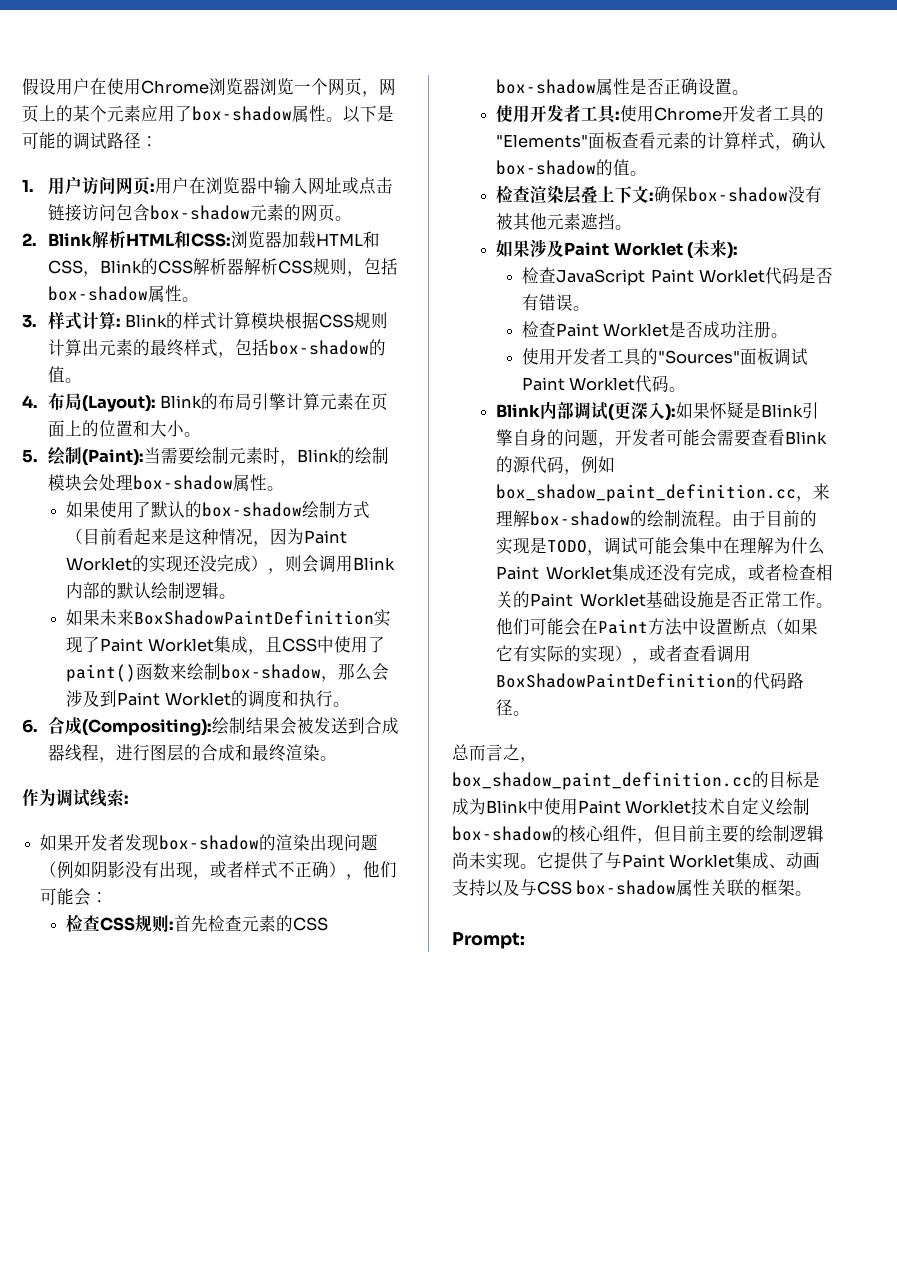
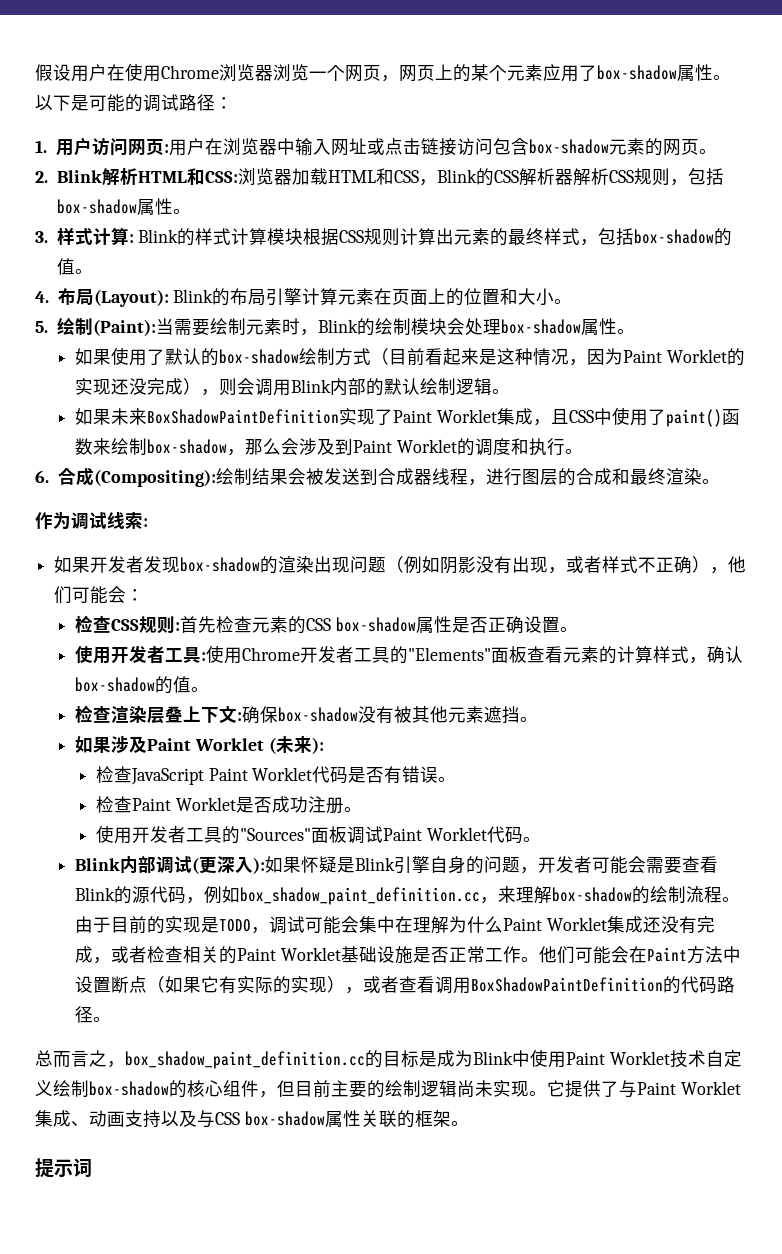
[452,932,525,949] Prompt: -> [35,1158,92,1178] 提示词

